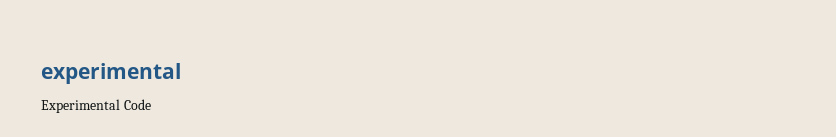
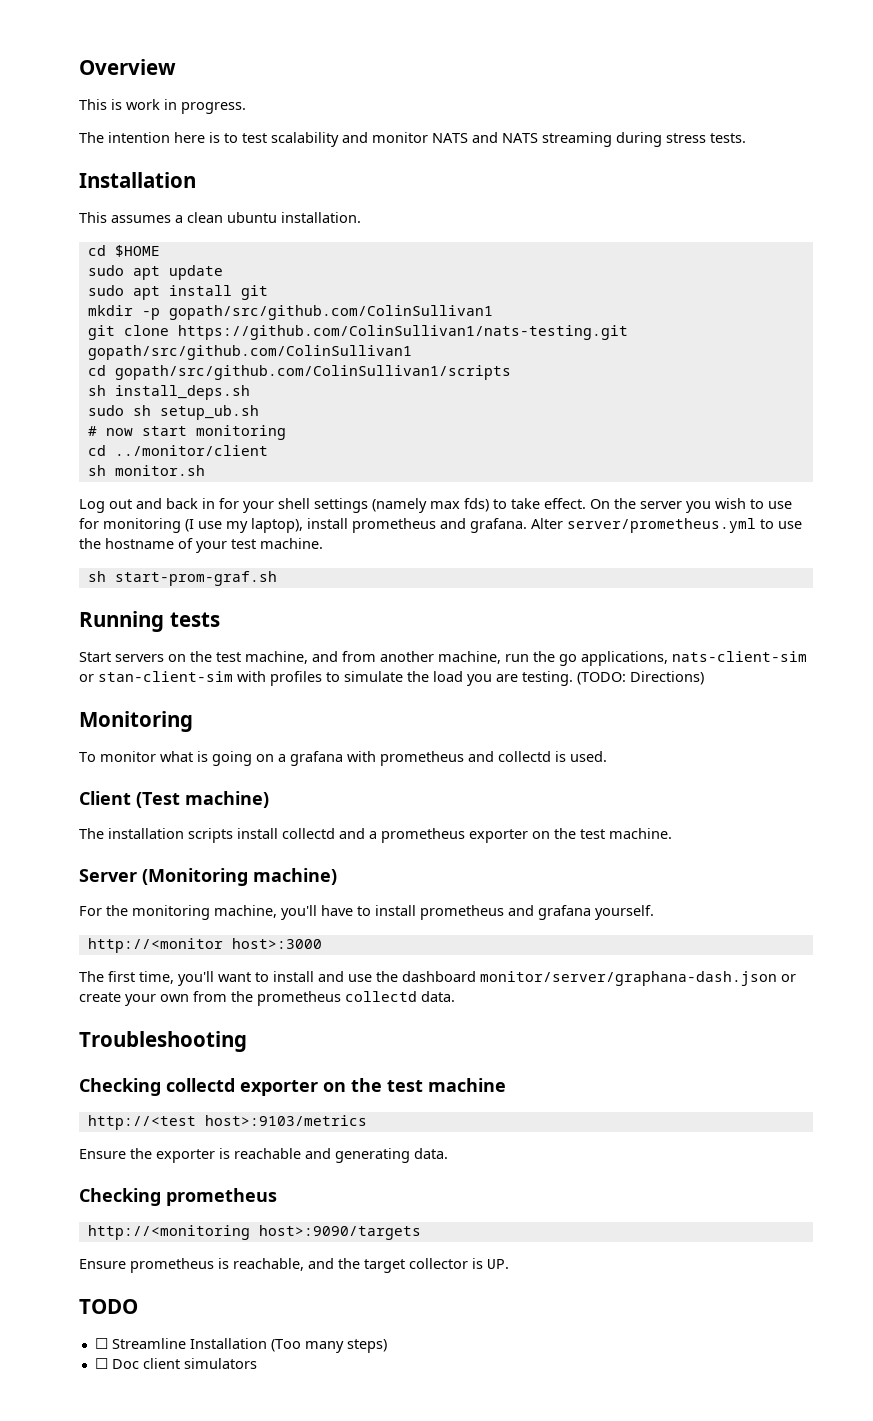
[41,63,181,84] [41,99,151,113] experimental // Experimental Code -> [79,59,176,75] [79,99,246,114] [79,132,746,147] [79,172,196,188] [79,212,361,223] [87,245,160,257] [87,265,223,280] [87,285,268,300] [87,305,493,320] [87,325,628,340] [87,345,412,360] [87,365,511,380] [87,385,250,400] [87,405,259,420] [87,425,286,440] [87,445,268,456] [87,465,205,476] [79,498,792,513] [79,518,802,533] [79,538,323,553] [87,571,277,586] [79,611,220,632] [79,651,807,666] [79,671,704,686] [79,711,193,732] [79,751,607,766] [79,791,269,808] [79,828,672,843] [79,868,337,886] [79,905,654,920] [87,938,322,953] [79,971,796,986] [79,991,455,1006] [79,1031,247,1052] [79,1078,506,1096] [87,1115,367,1130] [79,1148,448,1163] [79,1188,277,1206] [87,1225,421,1240] [79,1258,509,1273] [79,1299,138,1314] [94,1338,387,1353] [94,1358,257,1369] Overview // This is work in progress. // The intention here is to test scalability and monitor NATS and NATS streaming during stress tests. // Installation // This assumes a clean ubuntu installation. // cd $HOME // sudo apt update // sudo apt install git // mkdir -p gopath/src/github.com/ColinSullivan1 // git clone https://github.com/ColinSullivan1/nats-testing.git gopath/src/github.com/ColinSullivan1 // cd gopath/src/github.com/ColinSullivan1/scripts // sh install_deps.sh // sudo sh setup_ub.sh // # now start monitoring // cd ../monitor/client // sh monitor.sh // Log out and back in for your shell settings (namely max fds) to take effect. On the server you wish to use for monitoring (I use my laptop), install prometheus and grafana. Alter server/prometheus.yml to use the hostname of your test machine. // sh start-prom-graf.sh // Running tests // Start servers on the test machine, and from another machine, run the go applications, nats-client-sim or stan-client-sim with profiles to simulate the load you are testing. (TODO: Directions) // Monitoring // To monitor what is going on a grafana with prometheus and collectd is used. // Client (Test machine) // The installation scripts install collectd and a prometheus exporter on the test machine. // Server (Monitoring machine) // For the monitoring machine, you'll have to install prometheus and grafana yourself. // http://<monitor host>:3000 // The first time, you'll want to install and use the dashboard monitor/server/graphana-dash.json or create your own from the prometheus collectd data. // Troubleshooting // Checking collectd exporter on the test machine // http://<test host>:9103/metrics // Ensure the exporter is reachable and generating data. // Checking prometheus // http://<monitoring host>:9090/targets // Ensure prometheus is reachable, and the target collector is UP. // TODO // ☐ Streamline Installation (Too many steps) // ☐ Doc client simulators

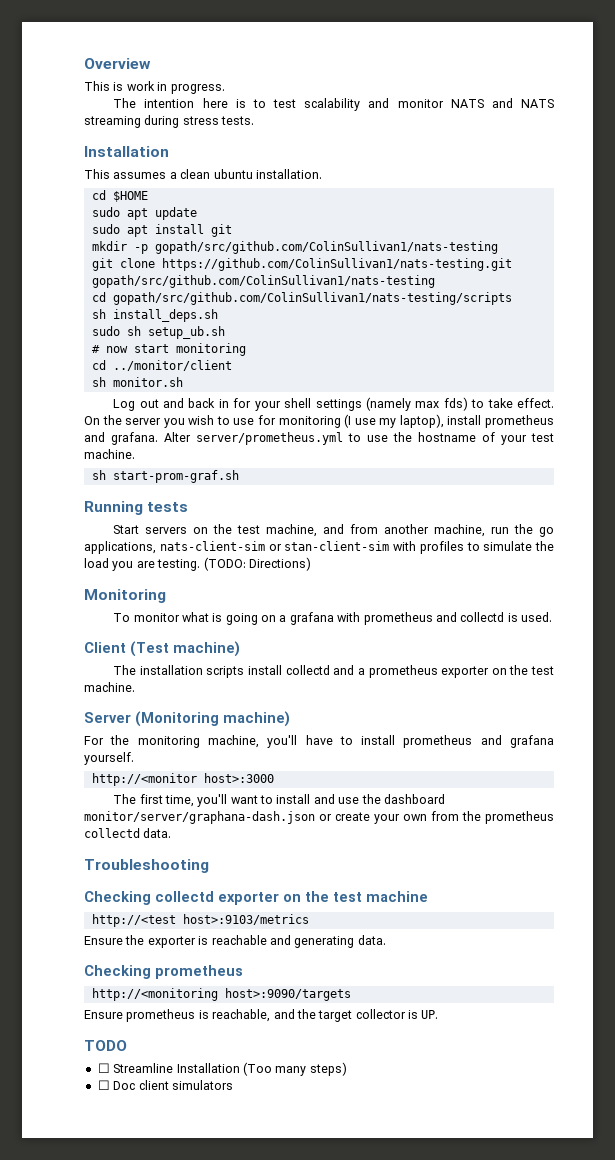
[168,305,493,320] gopath/src/github.com/ColinSullivan1 -> [154,241,498,254] gopath/src/github.com/ColinSullivan1/nats-testing
[87,345,412,360] [87,365,511,380] gopath/src/github.com/ColinSullivan1 // cd gopath/src/github.com/ColinSullivan1/scripts -> [91,275,435,288] [91,292,512,305] gopath/src/github.com/ColinSullivan1/nats-testing // cd gopath/src/github.com/ColinSullivan1/nats-testing/scripts

